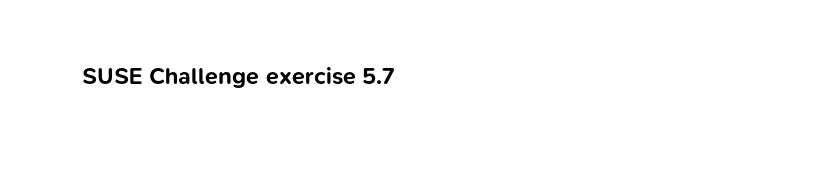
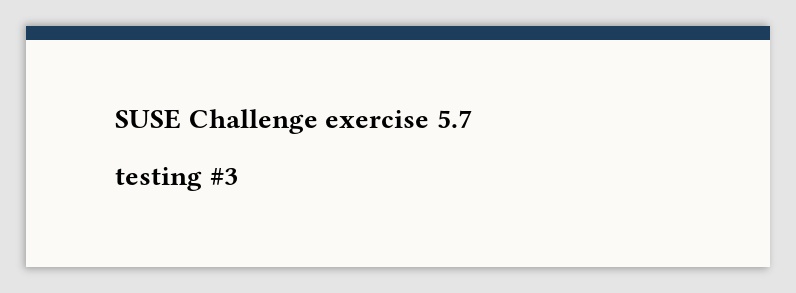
(396, 76) none -> [115,167,238,191] // testing #3

